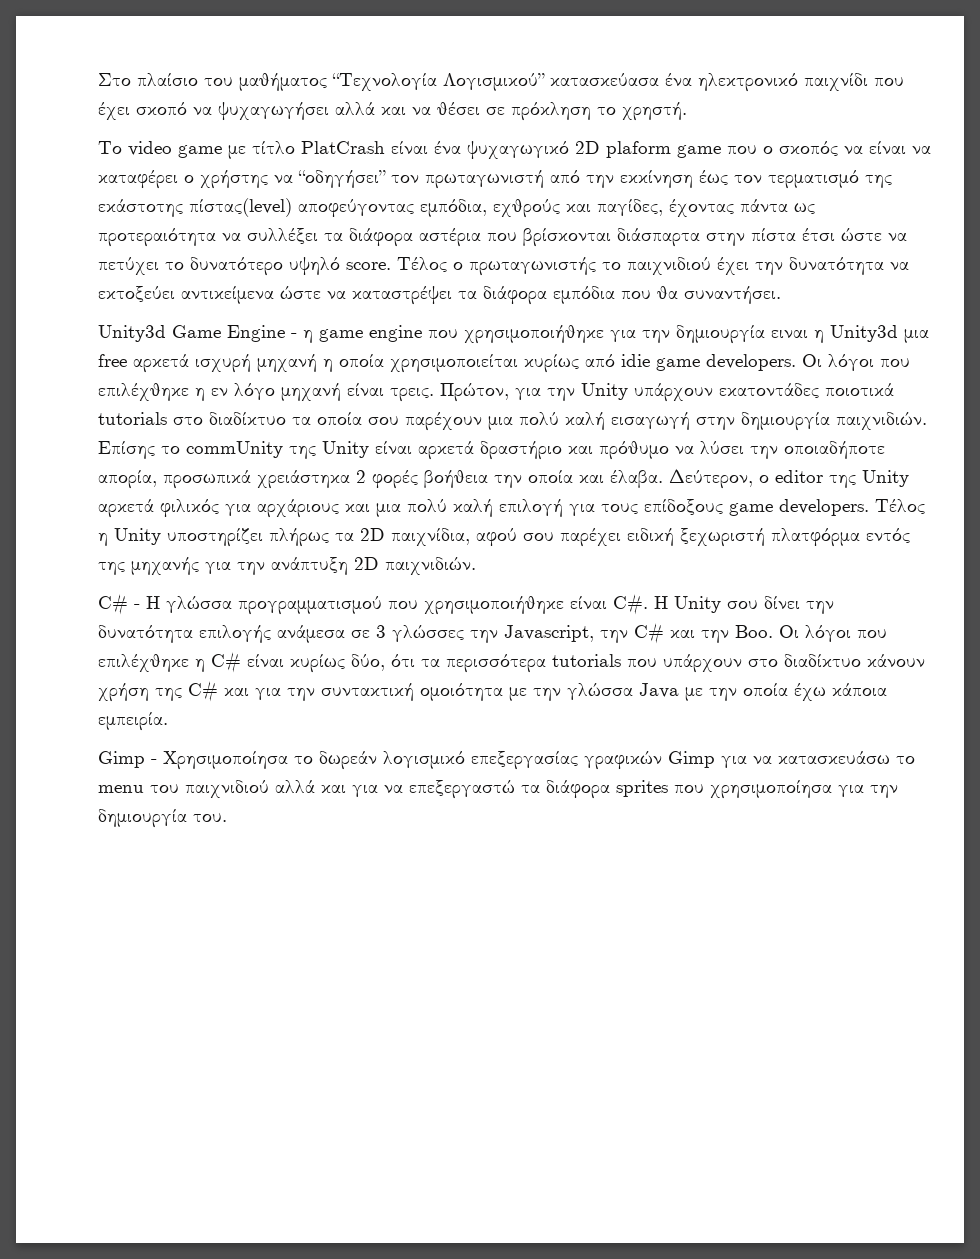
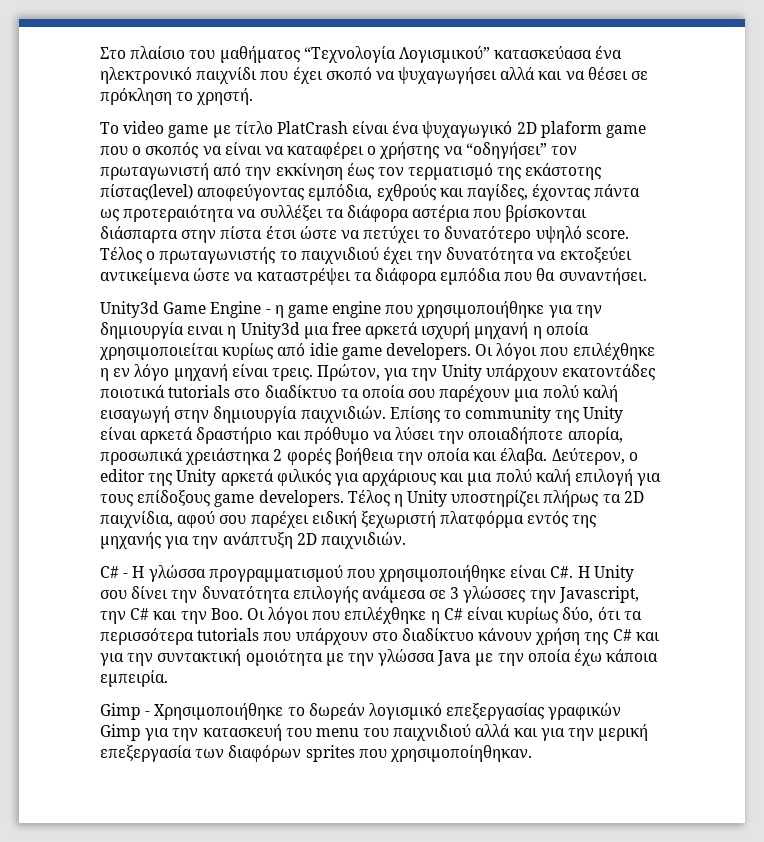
[186,441,283,458] commUnity -> [465,406,552,423] community
[163,751,288,770] Χρησιμοποίησα -> [154,703,284,720] Χρησιμοποιήθηκε
[753,751,915,764] να κατασκευάσω το -> [172,724,312,741] την κατασκευή του
[384,780,898,799] [98,809,227,828] να επεξεργαστώ τα διάφορα sprites που χρησιμοποίησα για την δημιουργία του. -> [568,724,649,741] [100,744,532,762] την μερική επεξεργασία των διαφόρων sprites που χρησιμοποίηθηκαν.

